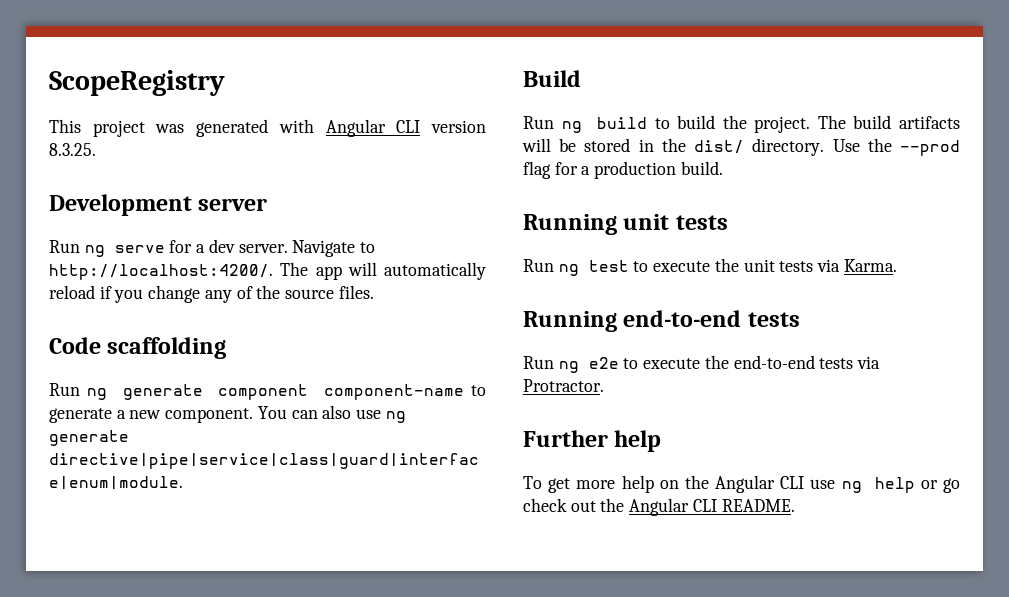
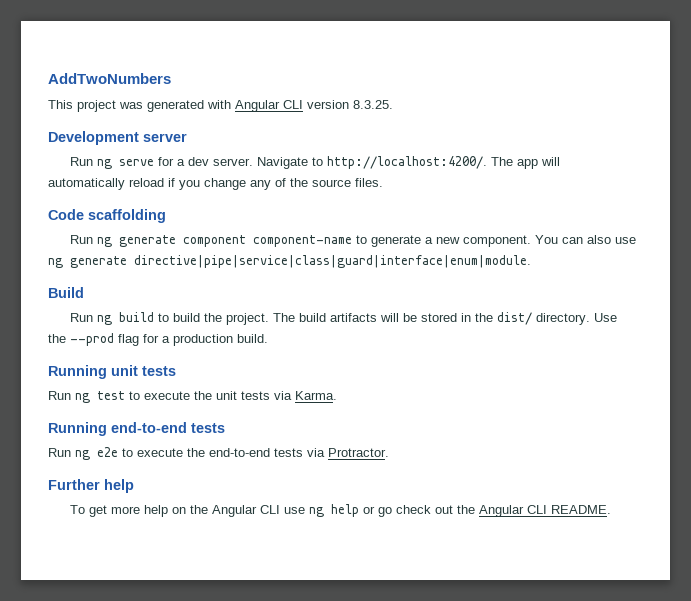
[49,70,225,96] ScopeRegistry -> [48,73,171,84] AddTwoNumbers

